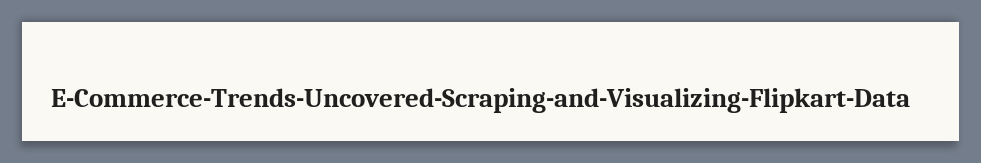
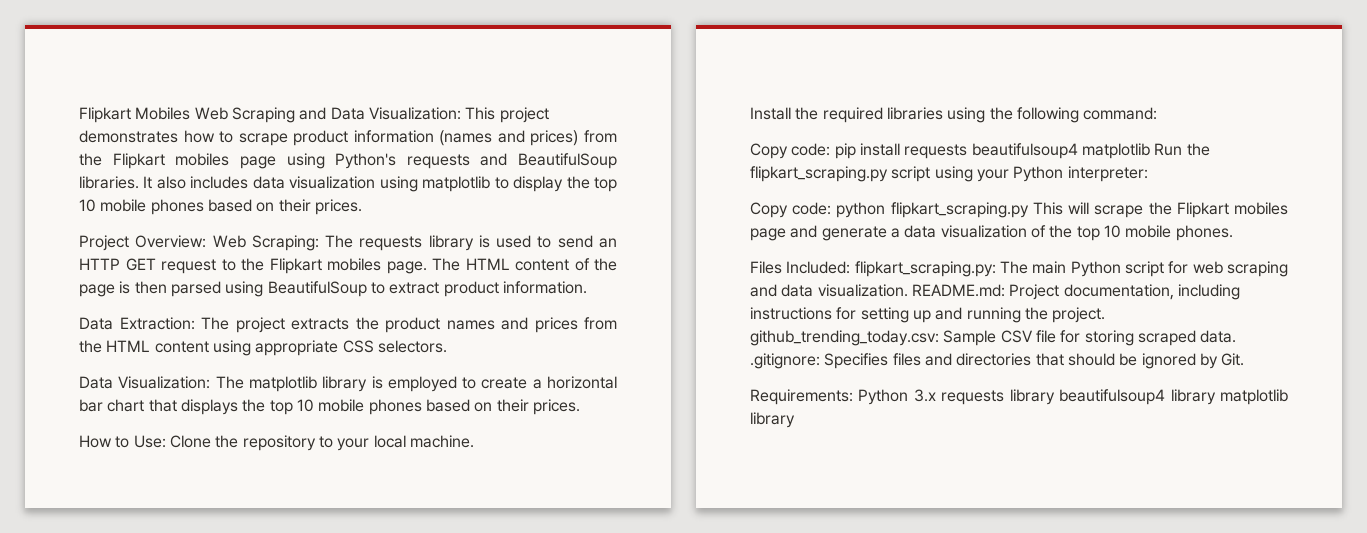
[51,88,910,113] E-Commerce-Trends-Uncovered-Scraping-and-Visualizing-Flipkart-Data -> [79,107,549,123] [79,130,617,146] [79,153,617,169] [79,176,617,192] [79,199,362,215] [79,235,617,251] [79,258,617,274] [79,281,587,297] [79,317,617,333] [79,340,447,356] [79,376,618,392] [79,399,580,415] [79,435,474,451] [750,107,1158,123] [750,143,1210,159] [750,166,1148,182] [750,202,1288,218] [750,225,1233,241] [750,261,1288,277] [750,284,1240,300] [750,307,1106,323] [750,330,1237,346] [750,353,1245,369] [750,389,1288,405] [750,412,795,428] Flipkart Mobiles Web Scraping and Data Visualization: This project demonstrates how to scrape product information (names and prices) from the Flipkart mobiles page using Python's requests and BeautifulSoup libraries. It also includes data visualization using matplotlib to display the top 10 mobile phones based on their prices. // Project Overview: Web Scraping: The requests library is used to send an HTTP GET request to the Flipkart mobiles page. The HTML content of the page is then parsed using BeautifulSoup to extract product information. // Data Extraction: The project extracts the product names and prices from the HTML content using appropriate CSS selectors. // Data Visualization: The matplotlib library is employed to create a horizontal bar chart that displays the top 10 mobile phones based on their prices. // How to Use: Clone the repository to your local machine. // Install the required libraries using the following command: // Copy code: pip install requests beautifulsoup4 matplotlib Run the flipkart_scraping.py script using your Python interpreter: // Copy code: python flipkart_scraping.py This will scrape the Flipkart mobiles page and generate a data visualization of the top 10 mobile phones. // Files Included: flipkart_scraping.py: The main Python script for web scraping and data visualization. README.md: Project documentation, including instructions for setting up and running the project. github_trending_today.csv: Sample CSV file for storing scraped data. .gitignore: Specifies files and directories that should be ignored by Git. // Requirements: Python 3.x requests library beautifulsoup4 library matplotlib library

